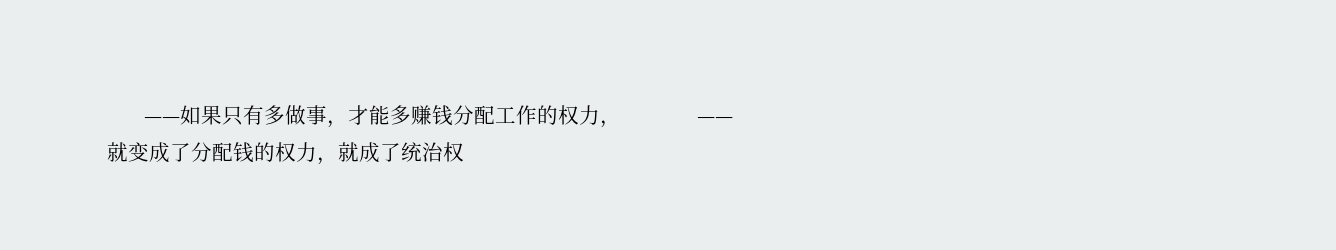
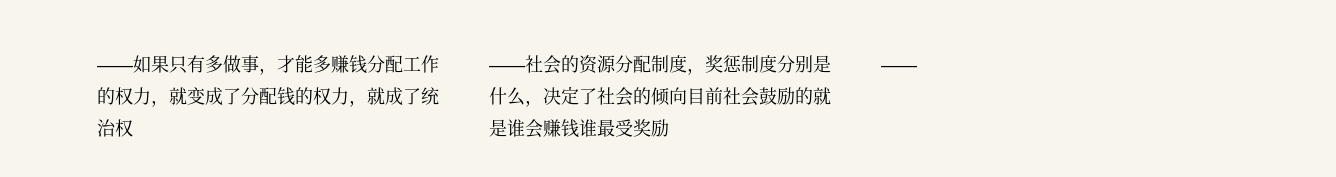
(464, 152) none -> [489,55,831,75] [489,86,831,107] [489,119,669,138] // ——社会的资源分配制度，奖惩制度分别是什么，决定了社会的倾向目前社会鼓励的就是谁会赚钱谁最受奖励

